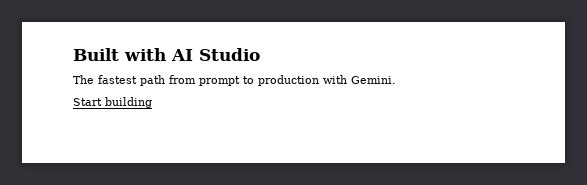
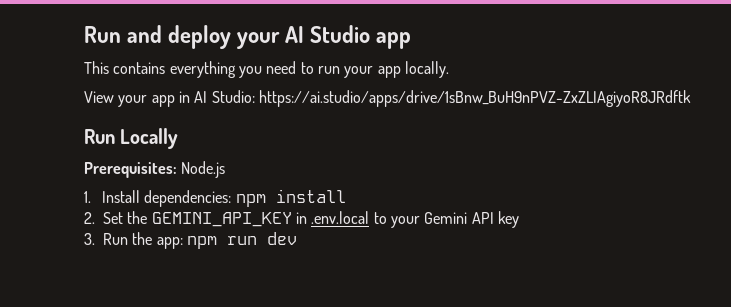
[73,48,260,61] [73,75,396,86] [73,97,152,108] Built with AI Studio // The fastest path from prompt to production with Gemini. // Start building -> [84,25,412,49] [84,61,449,78] [84,90,691,107] [84,128,179,149] [84,161,226,178] [84,189,346,207] [84,211,519,228] [84,232,297,249] Run and deploy your AI Studio app // This contains everything you need to run your app locally. // View your app in AI Studio: https://ai.studio/apps/drive/1sBnw_BuH9nPVZ-ZxZLIAgiyoR8JRdftk // Run Locally // Prerequisites: Node.js // 1. Install dependencies: npm install // 2. Set the GEMINI_API_KEY in .env.local to your Gemini API key // 3. Run the app: npm run dev

